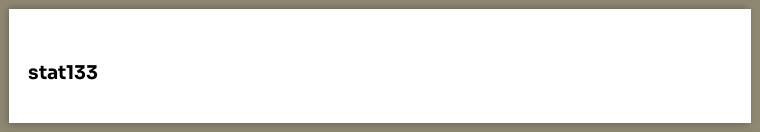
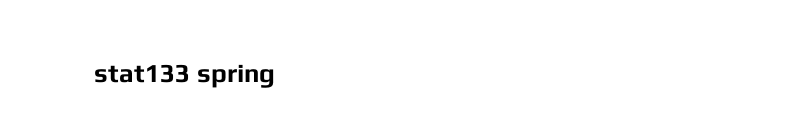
(98, 72) none -> [197,64,276,88] spring

